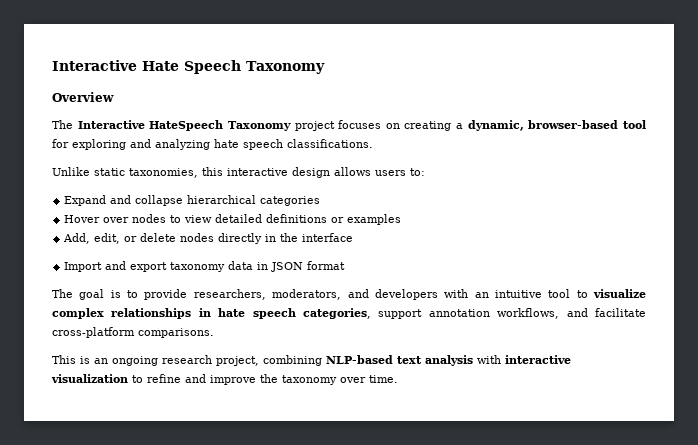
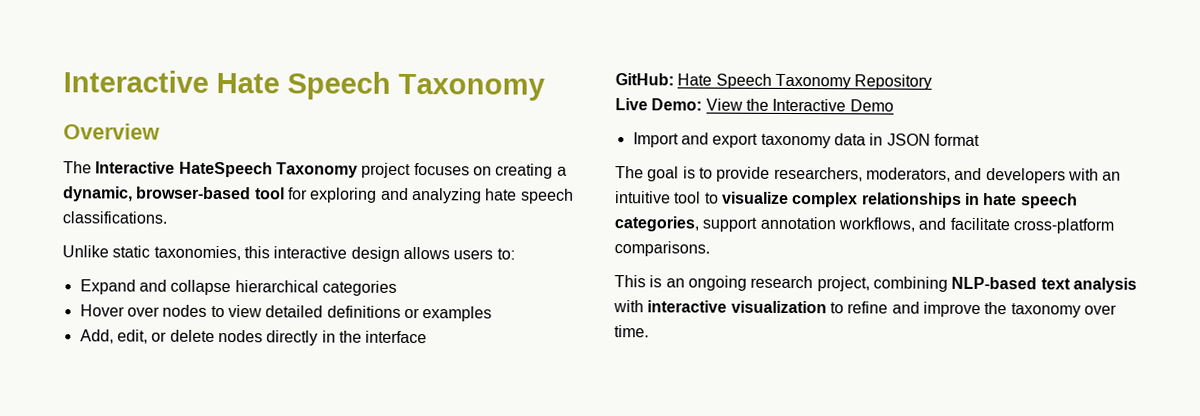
(354, 237) none -> [615,73,933,90] [615,98,894,112] // GitHub: Hate Speech Taxonomy Repository // Live Demo: View the Interactive Demo

